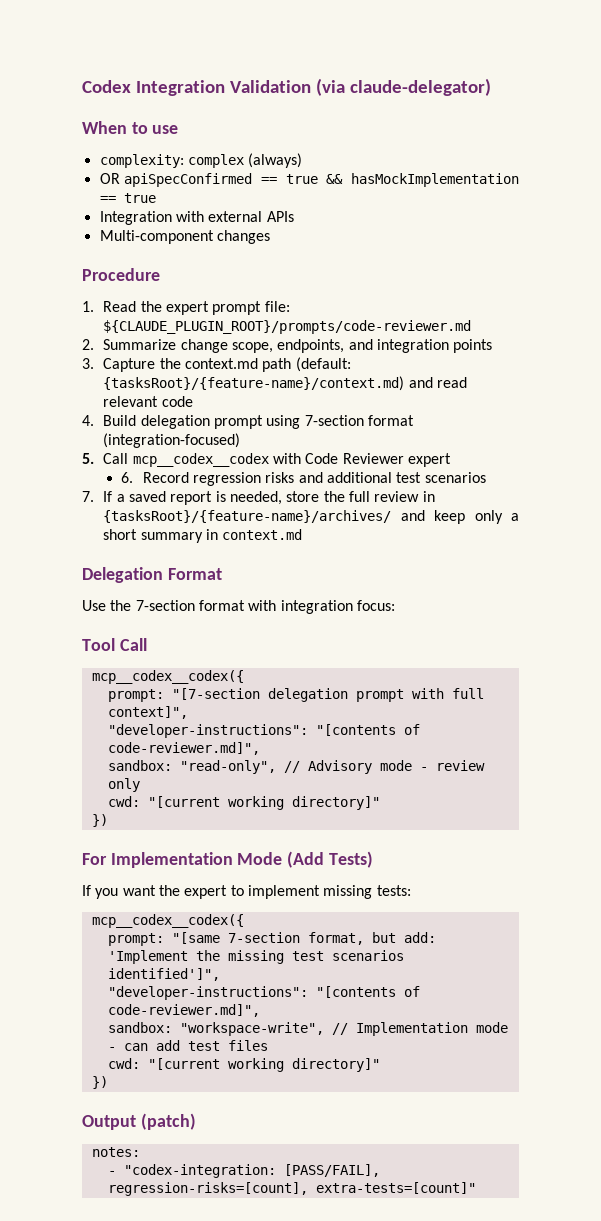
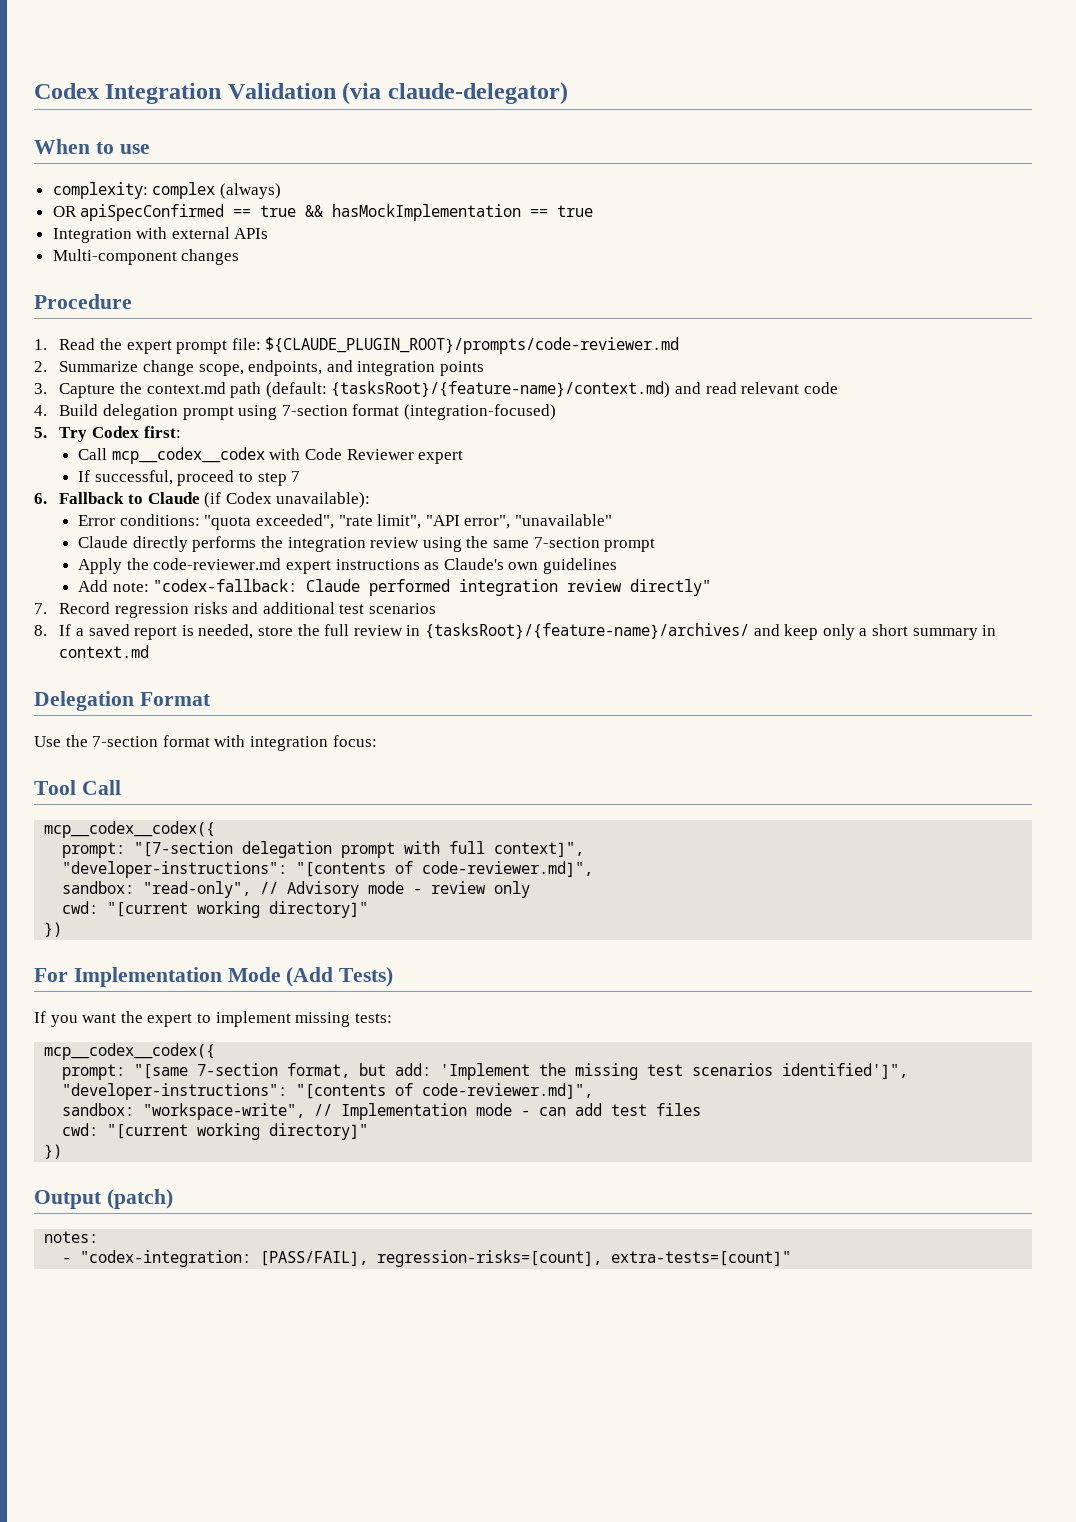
(94, 458) none -> [59,426,181,442] Try Codex first: //
[121,472,134,483] 6. -> [78,470,301,486] [34,492,371,508] [78,514,612,530] [78,536,656,552] [78,558,617,574] [78,579,712,596] [34,603,47,614] If successful, proceed to step 7 // 6. Fallback to Claude (if Codex unavailable): // Error conditions: "quota exceeded", "rate limit", "API error", "unavailable" // Claude directly performs the integration review using the same 7-section prompt // Apply the code-reviewer.md expert instructions as Claude's own guidelines // Add note: "codex-fallback: Claude performed integration review directly" // 7.
[82,491,94,502] 7. -> [34,625,47,636] 8.

